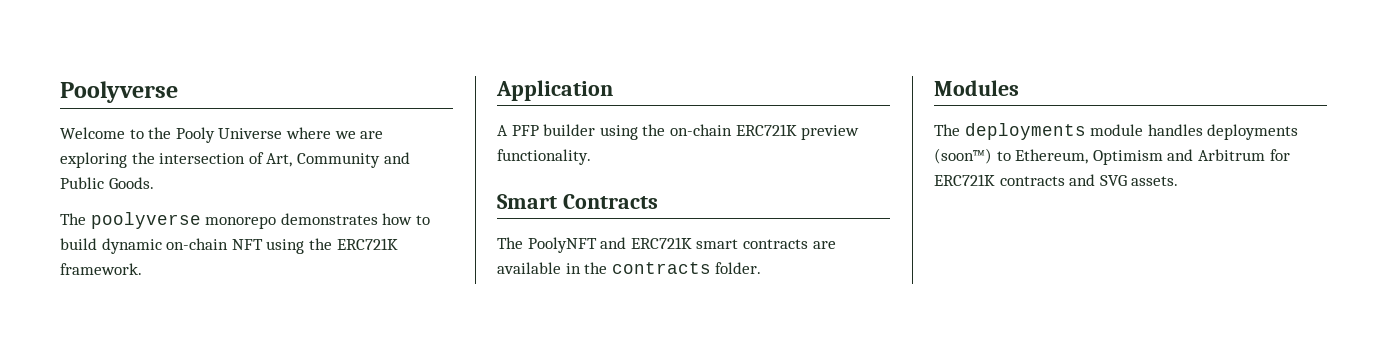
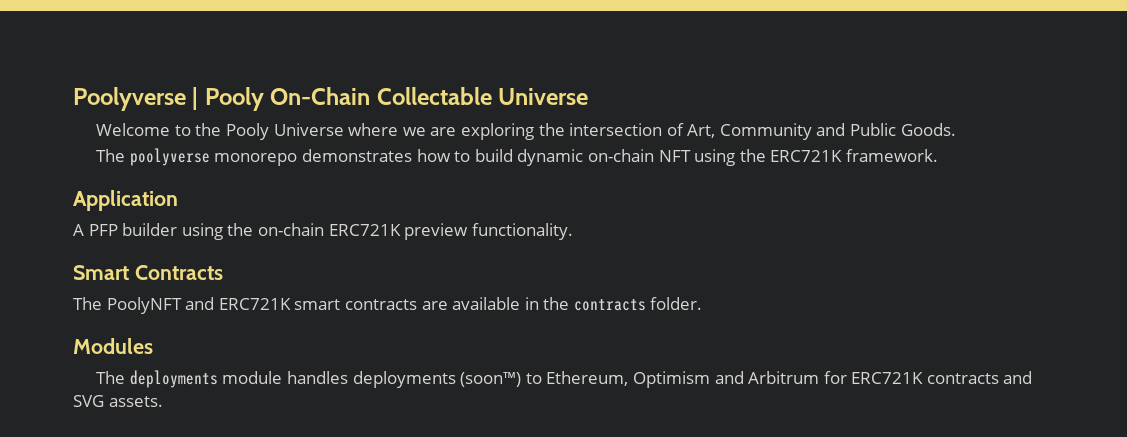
(178, 92) none -> [192,87,589,111] | Pooly On-Chain Collectable Universe

